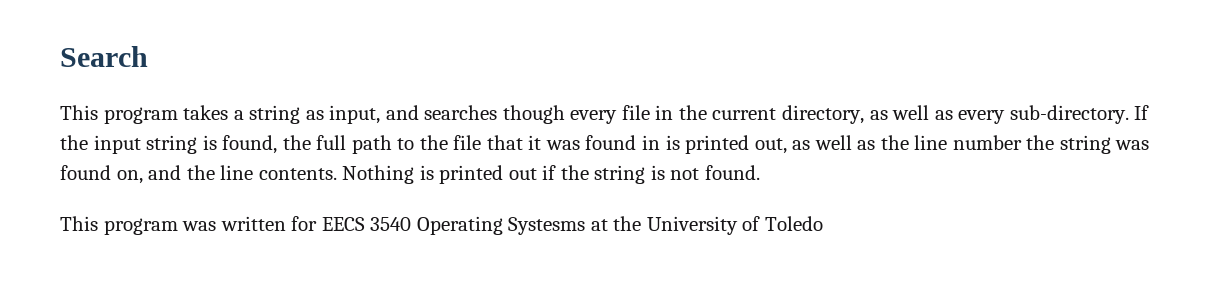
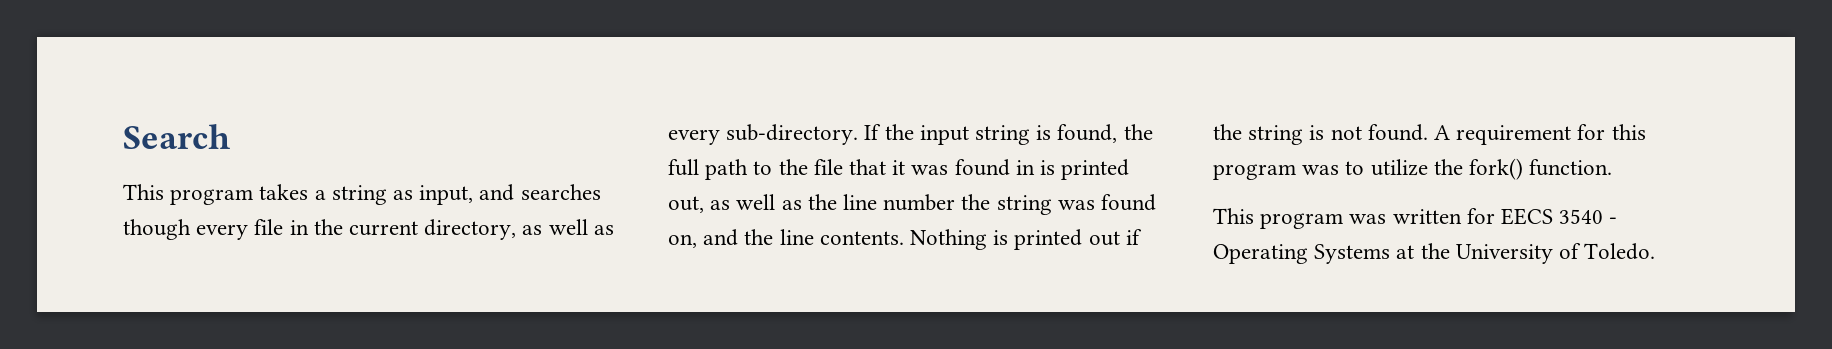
(761, 172) none -> [1434,124,1646,145] [1213,158,1613,180] A requirement for this program was to utilize the fork() function.
[416,216,586,235] Operating Systesms -> [1609,217,1618,224] [1213,244,1391,264] - Operating Systems
[764,216,823,231] Toledo -> [1584,243,1656,260] Toledo.

